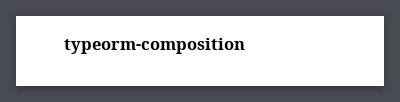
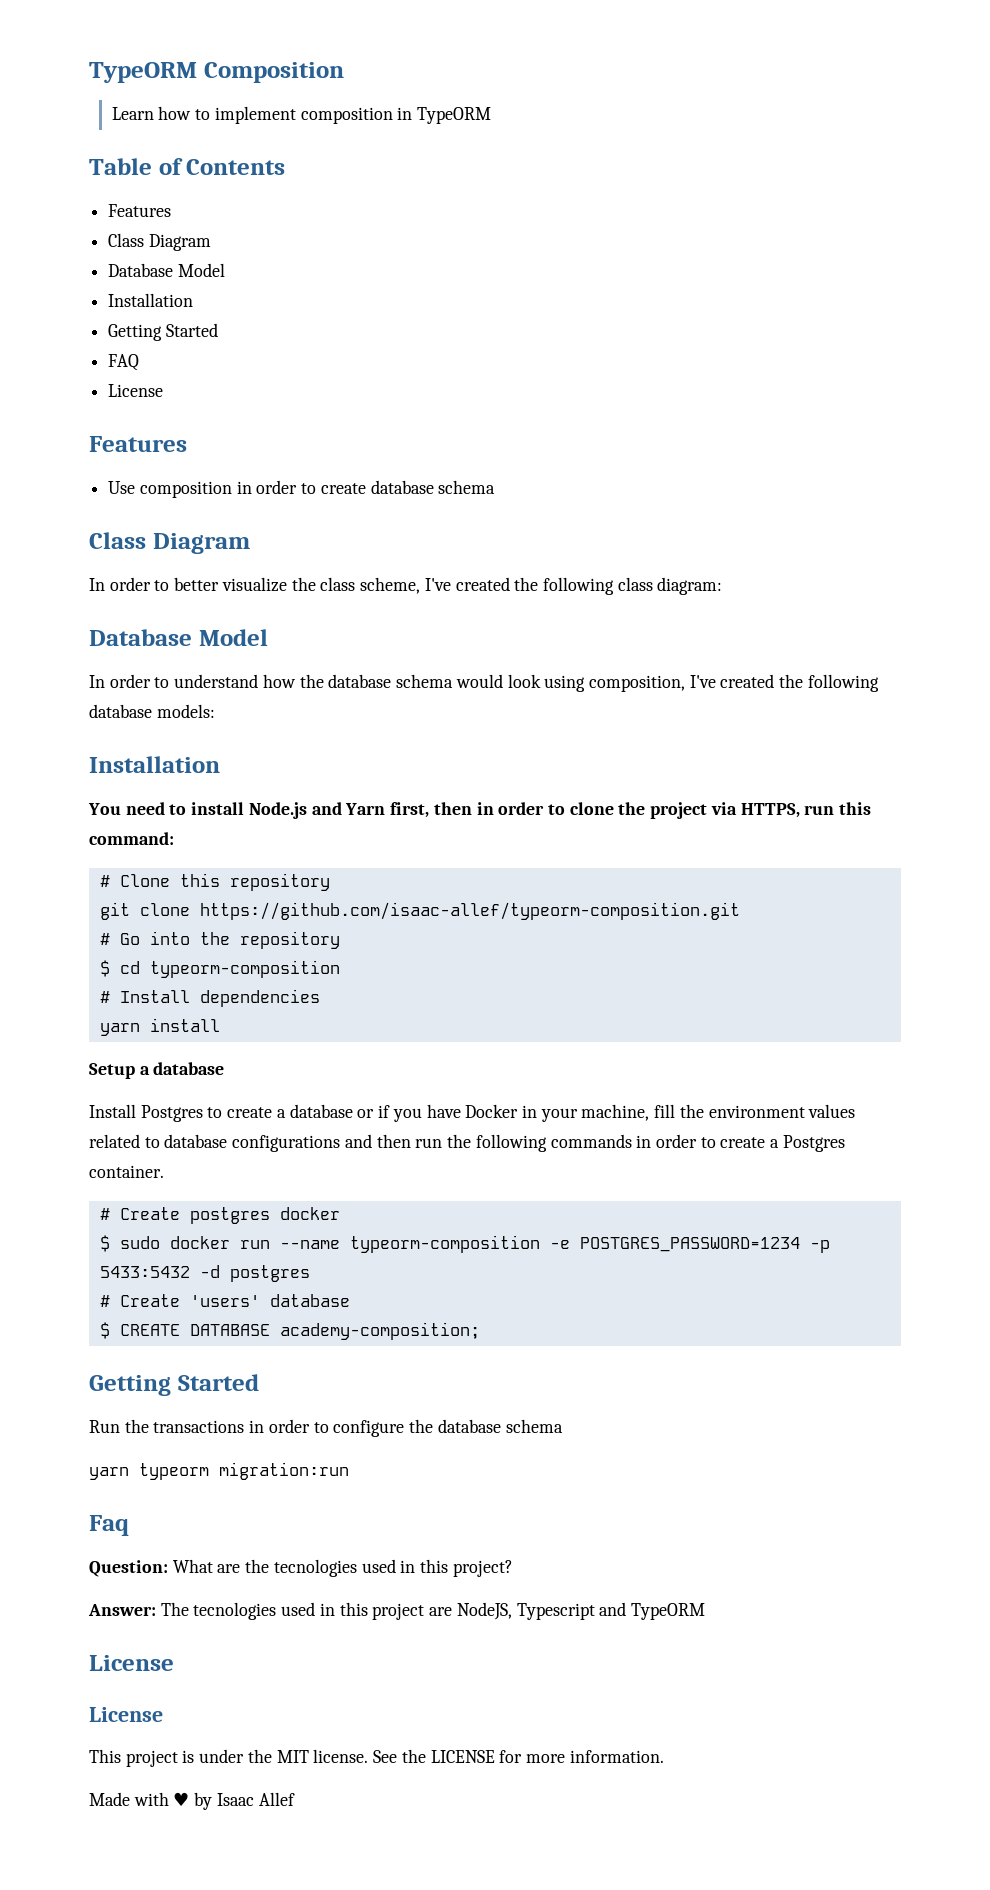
[64,38,245,54] typeorm-composition -> [89,62,344,83] [111,106,492,124] [89,158,286,175] [108,204,172,217] [108,233,211,251] [108,263,225,277] [108,293,194,307] [108,323,218,341] [108,354,140,371] [108,384,164,397] [89,436,187,452] [108,480,496,498] [89,532,250,554] [89,577,723,595] [89,629,268,646] [89,674,879,692] [89,704,215,718] [89,756,220,773] [88,802,872,819] [89,832,174,845] [99,873,330,891] [99,902,740,920] [99,931,340,949] [99,960,340,978] [99,989,320,1007] [99,1018,220,1036] [89,1062,225,1079] [89,1104,856,1122] [89,1134,845,1152] [89,1165,164,1178] [99,1207,340,1224] [99,1235,830,1253] [99,1265,310,1282] [99,1294,350,1307] [99,1322,480,1340] [89,1374,259,1396] [89,1419,563,1437] [89,1462,349,1480] [89,1515,129,1536] [89,1559,513,1577] [88,1602,705,1620] [89,1655,174,1671] [89,1707,163,1722] [89,1749,664,1767] [89,1792,295,1810] TypeORM Composition // Learn how to implement composition in TypeORM // Table of Contents // Features // Class Diagram // Database Model // Installation // Getting Started // FAQ // License // Features // Use composition in order to create database schema // Class Diagram // In order to better visualize the class scheme, I've created the following class diagram: // Database Model // In order to understand how the database schema would look using composition, I've created the following database models: // Installation // You need to install Node.js and Yarn first, then in order to clone the project via HTTPS, run this command: // # Clone this repository // git clone https://github.com/isaac-allef/typeorm-composition.git // # Go into the repository // $ cd typeorm-composition // # Install dependencies // yarn install // Setup a database // Install Postgres to create a database or if you have Docker in your machine, fill the environment values related to database configurations and then run the following commands in order to create a Postgres container. // # Create postgres docker // $ sudo docker run --name typeorm-composition -e POSTGRES_PASSWORD=1234 -p 5433:5432 -d postgres // # Create 'users' database // $ CREATE DATABASE academy-composition; // Getting Started // Run the transactions in order to configure the database schema // yarn typeorm migration:run // Faq // Question: What are the tecnologies used in this project? // Answer: The tecnologies used in this project are NodeJS, Typescript and TypeORM // License // License // This project is under the MIT license. See the LICENSE for more information. // Made with ♥ by Isaac Allef

